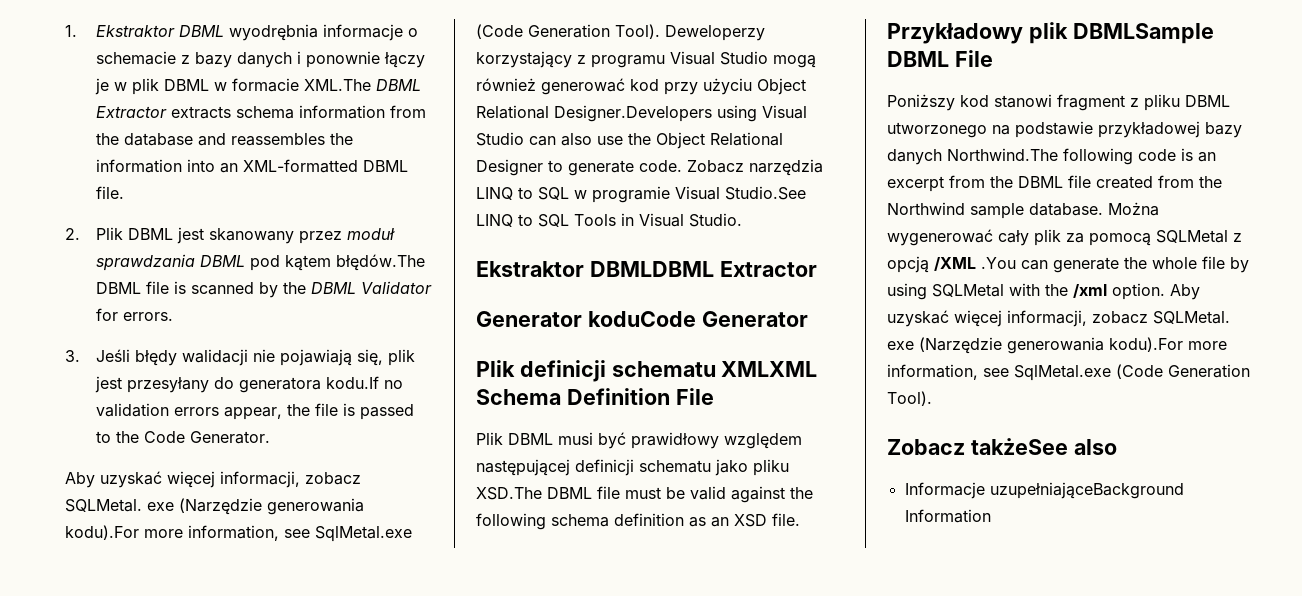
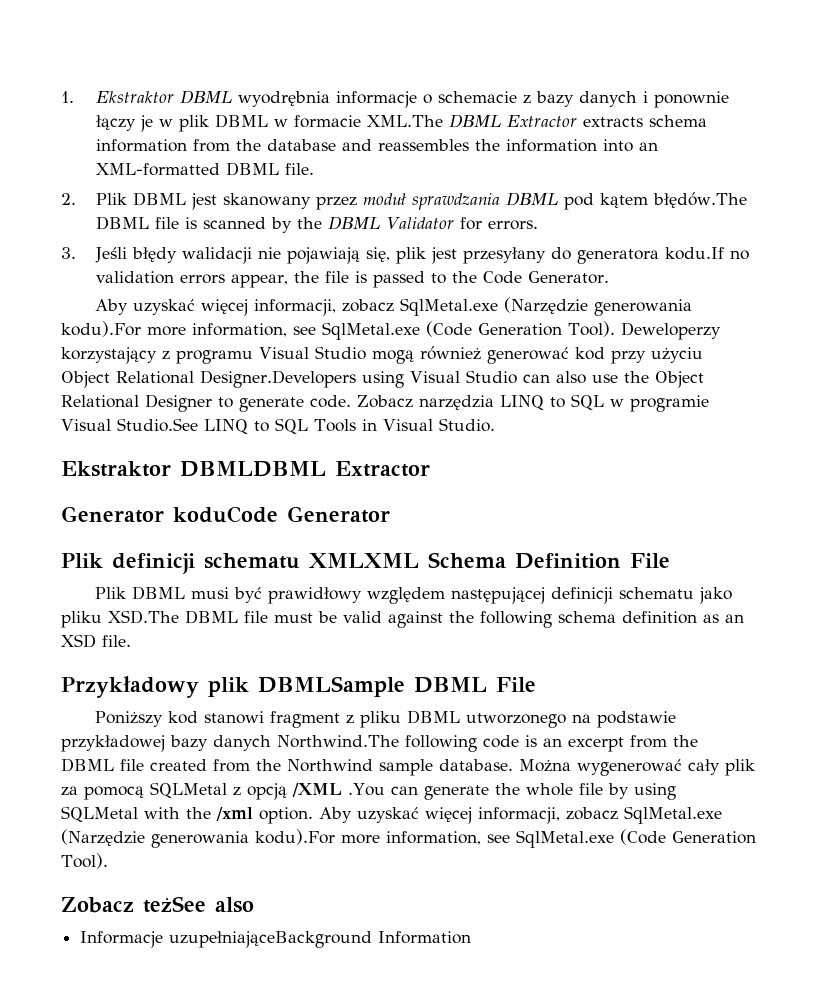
[65,499,174,512] SQLMetal. exe -> [400,298,499,316] SqlMetal.exe
[1153,311,1230,324] [887,341,914,350] SQLMetal. exe -> [624,806,722,824] SqlMetal.exe
[970,438,1068,455] takżeSee -> [143,896,206,913] teżSee

